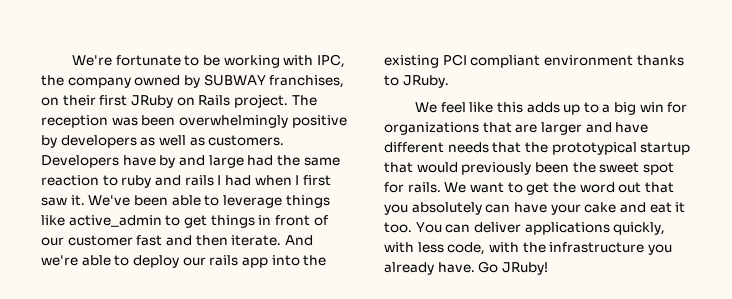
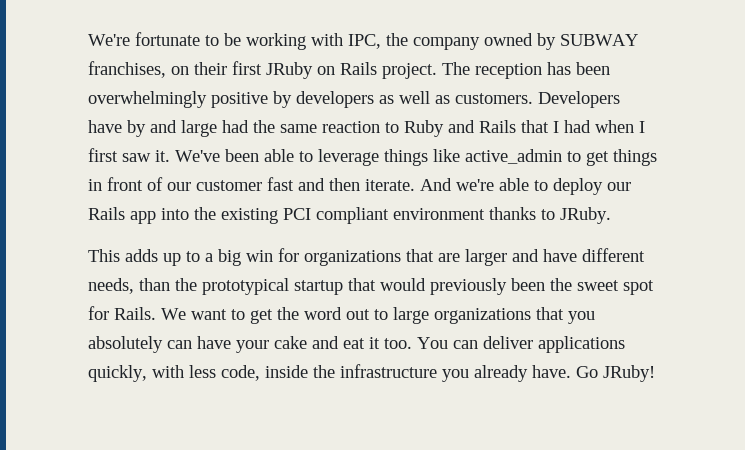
[111,117,138,126] was -> [547,62,571,75] has
[121,175,214,188] ruby and rails -> [404,120,549,137] Ruby and Rails that
[209,255,239,266] rails -> [88,207,125,220] Rails
[414,102,523,113] We feel like this -> [88,249,120,262] This
[447,142,522,153] needs that -> [88,278,170,294] needs, than
[407,182,441,193] rails. -> [114,307,156,320] Rails.
(642, 187) none -> [374,307,531,324] to large organizations
[488,242,519,253] with -> [265,365,308,378] inside

